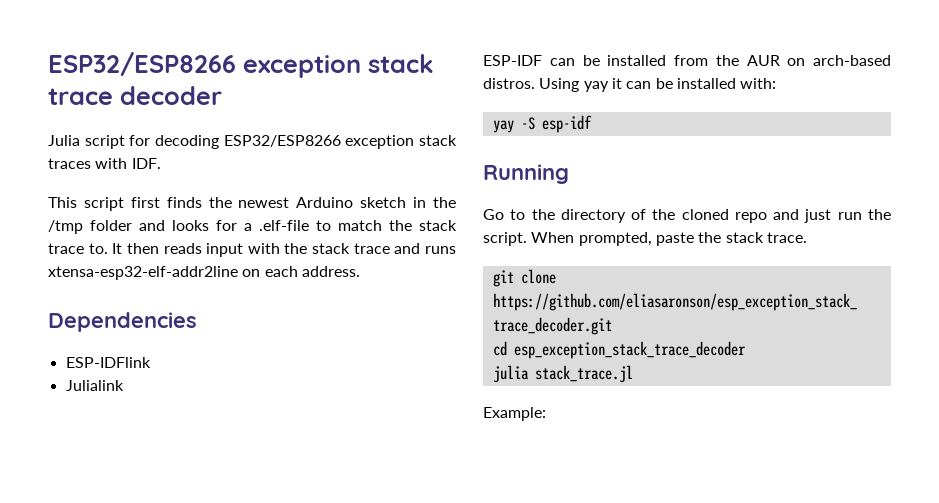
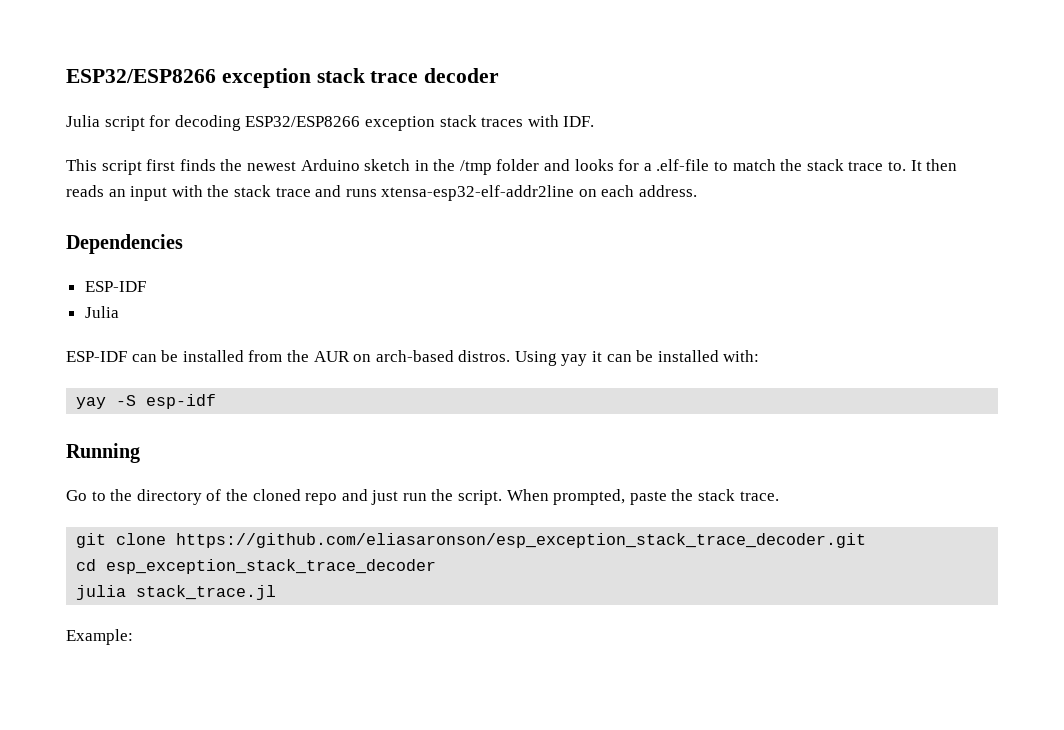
(202, 248) none -> [108,189,126,197] an
[65,357,151,368] [65,380,124,391] ESP-IDFlink // Julialink -> [84,281,146,292] [84,306,119,318] ESP-IDF // Julia

